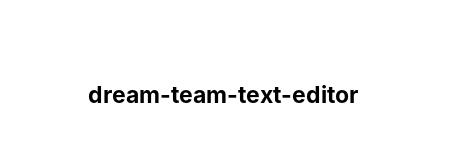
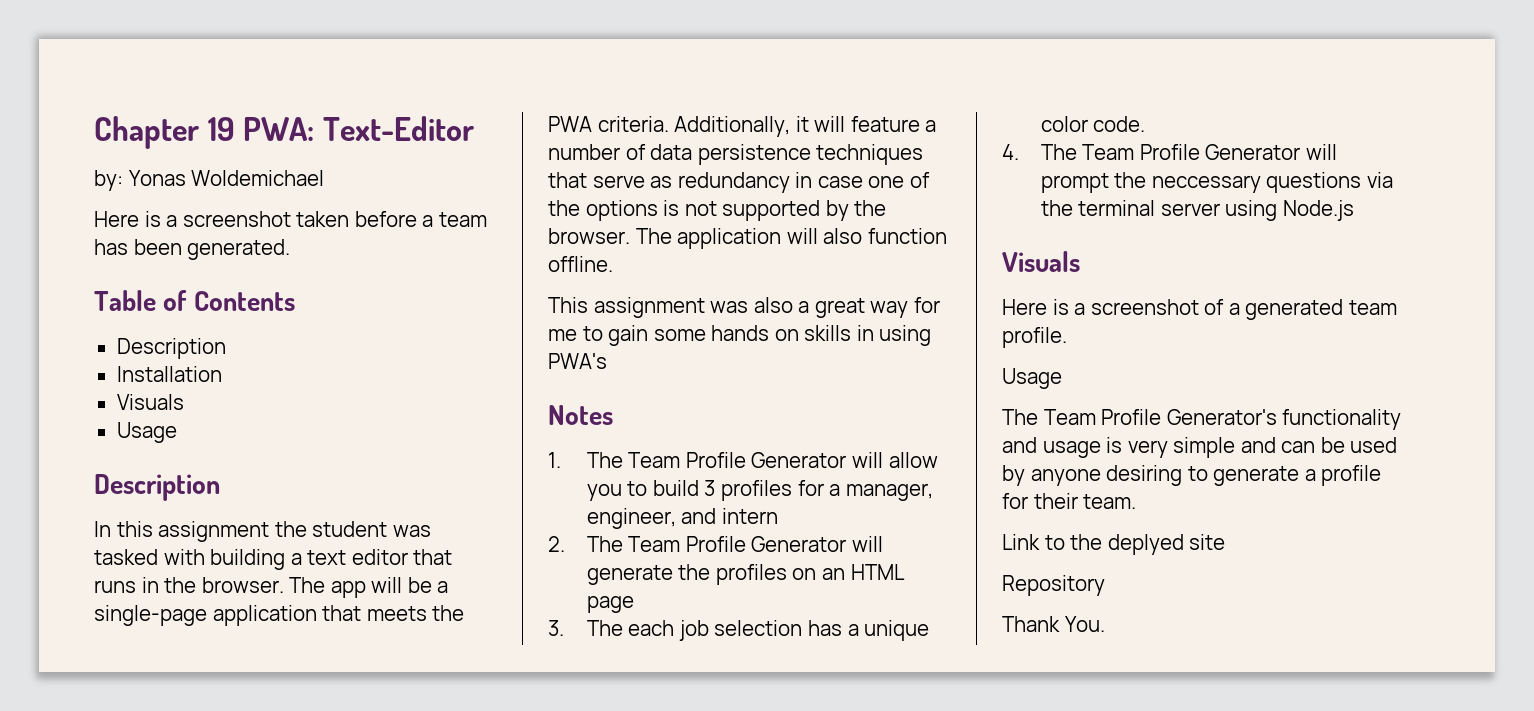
[88,85,358,103] dream-team-text-editor -> [94,116,474,149] [94,170,325,191] [94,211,487,227] [94,239,291,260] [94,290,295,311] [116,338,226,359] [116,366,222,382] [116,394,184,410] [116,422,177,443] [94,474,220,501] [94,521,431,542] [94,549,453,570] [94,577,449,598] [94,605,465,626] [548,116,937,137] [548,144,924,165] [548,172,930,193] [548,200,887,221] [548,228,947,249] [548,256,613,272] [548,297,940,318] [548,325,932,346] [548,353,607,369] [548,405,613,425] [548,452,938,468] [586,480,933,501] [586,508,778,529] [548,536,883,552] [586,564,905,585] [586,596,634,613] [548,620,930,641] [1040,116,1146,132] [1002,144,1337,160] [1040,172,1393,193] [1040,200,1354,221] [1002,251,1080,272] [1002,299,1397,320] [1002,327,1067,348] [1002,368,1062,389] [1002,409,1402,430] [1002,437,1398,458] [1002,465,1382,486] [1002,493,1137,509] [1002,534,1226,555] [1002,575,1105,596] [1002,616,1105,632] Chapter 19 PWA: Text-Editor // by: Yonas Woldemichael // Here is a screenshot taken before a team has been generated. // Table of Contents // Description // Installation // Visuals // Usage // Description // In this assignment the student was tasked with building a text editor that runs in the browser. The app will be a single-page application that meets the PWA criteria. Additionally, it will feature a number of data persistence techniques that serve as redundancy in case one of the options is not supported by the browser. The application will also function offline. // This assignment was also a great way for me to gain some hands on skills in using PWA's // Notes // 1. The Team Profile Generator will allow you to build 3 profiles for a manager, engineer, and intern // 2. The Team Profile Generator will generate the profiles on an HTML page // 3. The each job selection has a unique color code. // 4. The Team Profile Generator will prompt the neccessary questions via the terminal server using Node.js // Visuals // Here is a screenshot of a generated team profile. // Usage // The Team Profile Generator's functionality and usage is very simple and can be used by anyone desiring to generate a profile for their team. // Link to the deplyed site // Repository // Thank You.

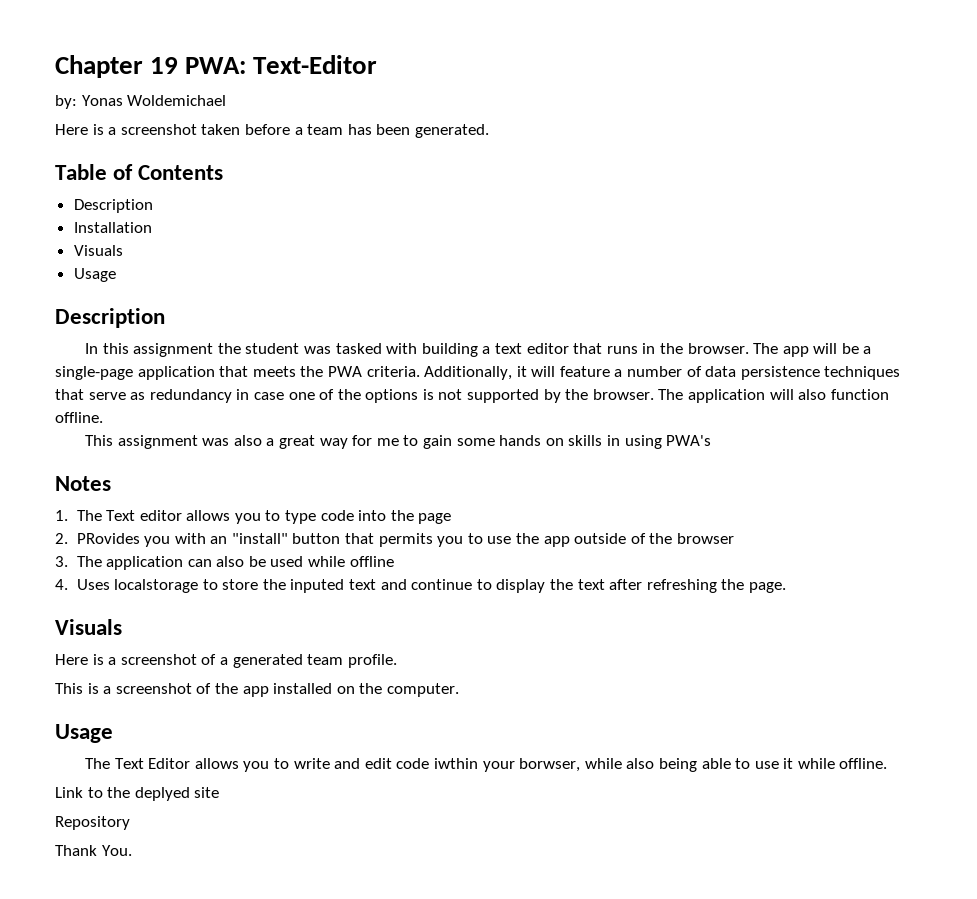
[628,452,938,468] [586,480,933,501] [586,508,778,529] [548,536,883,552] [586,564,905,585] [586,596,634,613] [548,620,930,641] [1040,116,1146,132] [1002,144,1337,160] [1040,172,1393,193] [1040,200,1354,221] Team Profile Generator will allow you to build 3 profiles for a manager, engineer, and intern // 2. The Team Profile Generator will generate the profiles on an HTML page // 3. The each job selection has a unique color code. // 4. The Team Profile Generator will prompt the neccessary questions via the terminal server using Node.js -> [106,510,452,524] [55,533,734,547] [55,556,394,570] [55,579,786,593] Text editor allows you to type code into the page // 2. PRovides you with an "install" button that permits you to use the app outside of the browser // 3. The application can also be used while offline // 4. Uses localstorage to store the inputed text and continue to display the text after refreshing the page.
[1002,368,1062,389] [1002,409,1402,430] [1002,437,1398,458] [1002,465,1382,486] [1002,493,1137,509] Usage // The Team Profile Generator's functionality and usage is very simple and can be used by anyone desiring to generate a profile for their team. -> [55,683,459,697] [55,724,113,743] [85,758,888,772] This is a screenshot of the app installed on the computer. // Usage // The Text Editor allows you to write and edit code iwthin your borwser, while also being able to use it while offline.

